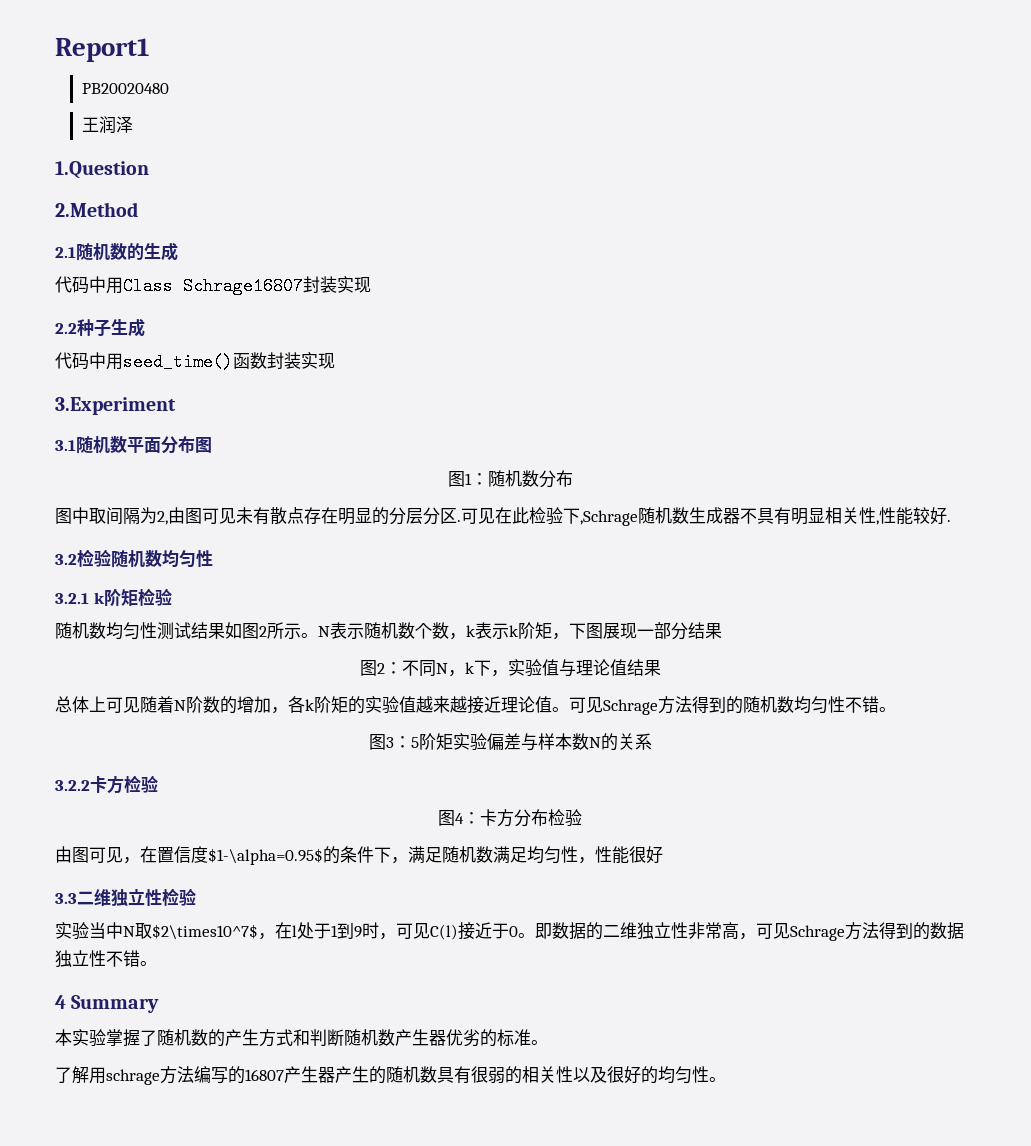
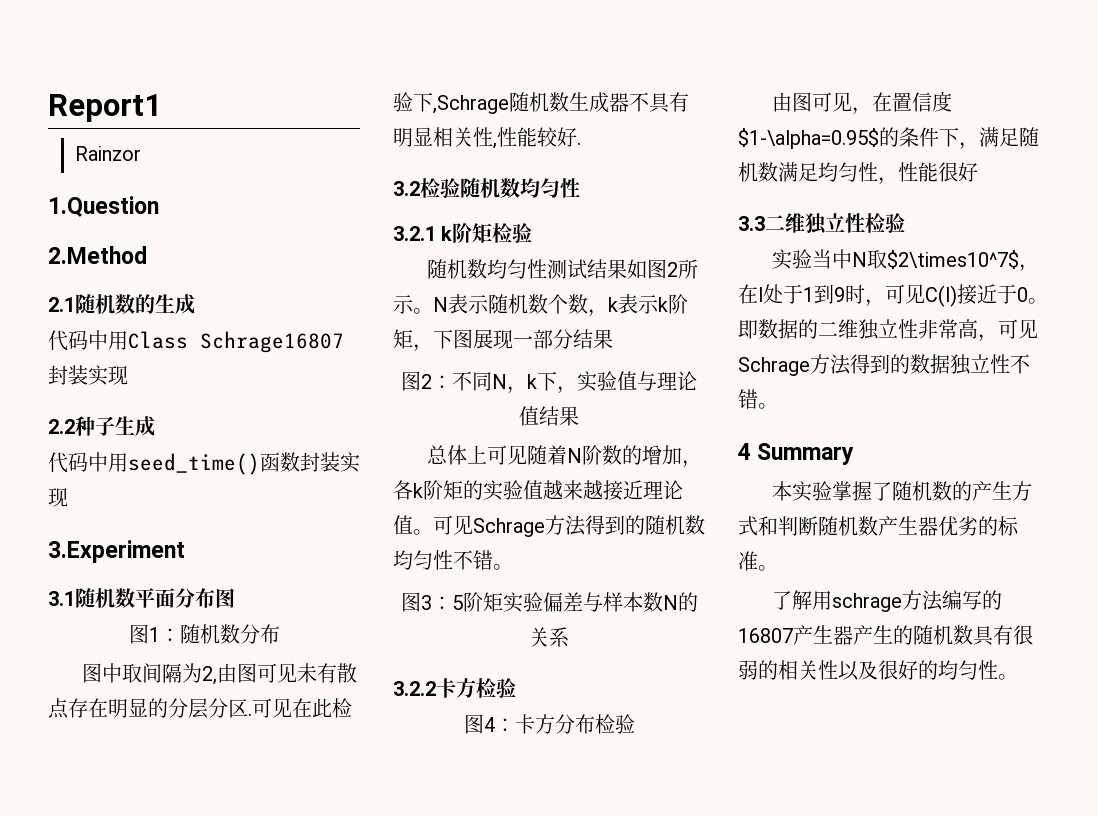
[81,83,169,94] [81,116,133,133] PB20020480 // 王润泽 -> [74,146,141,161] Rainzor

